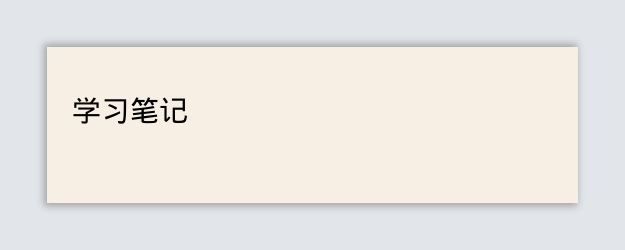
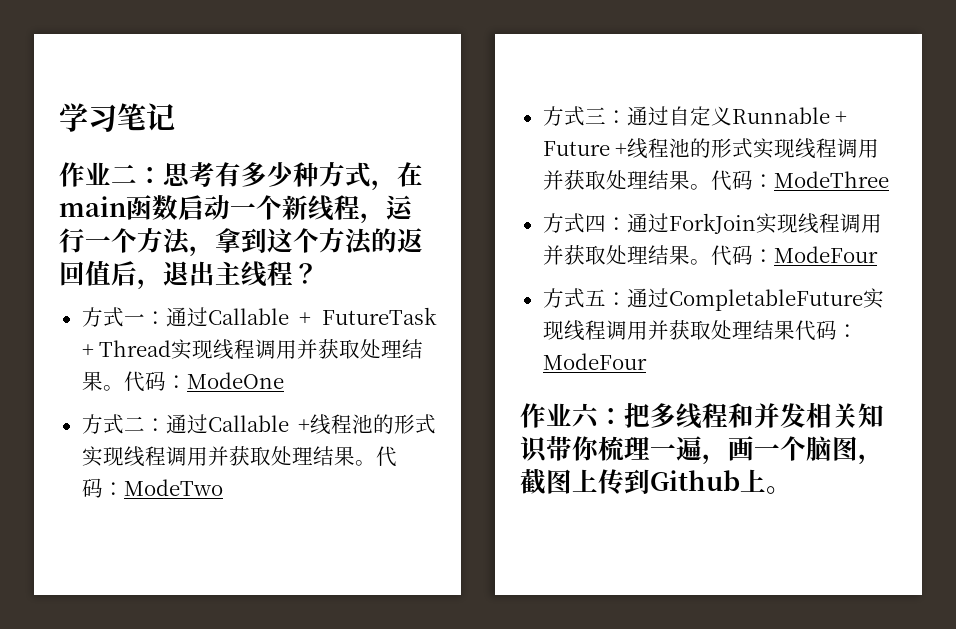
(188, 110) none -> [59,162,423,191] [59,194,413,224] [59,228,423,257] [59,260,319,290] [81,307,437,327] [81,339,424,360] [81,371,284,392] [81,414,436,435] [81,446,397,467] [81,478,223,498] [542,106,848,126] [542,138,880,159] [542,170,889,191] [542,213,882,234] [542,245,878,266] [542,288,884,311] [542,320,858,341] [542,353,647,370] [520,402,884,429] [520,436,884,465] [520,468,792,495] // 作业二：思考有多少种方式，在main函数启动一个新线程，运行一个方法，拿到这个方法的返回值后，退出主线程？ // 方式一：通过Callable + FutureTask + Thread实现线程调用并获取处理结果。代码：ModeOne // 方式二：通过Callable +线程池的形式实现线程调用并获取处理结果。代码：ModeTwo // 方式三：通过自定义Runnable + Future +线程池的形式实现线程调用并获取处理结果。代码：ModeThree // 方式四：通过ForkJoin实现线程调用并获取处理结果。代码：ModeFour // 方式五：通过CompletableFuture实现线程调用并获取处理结果代码：ModeFour // 作业六：把多线程和并发相关知识带你梳理一遍，画一个脑图，截图上传到Github上。

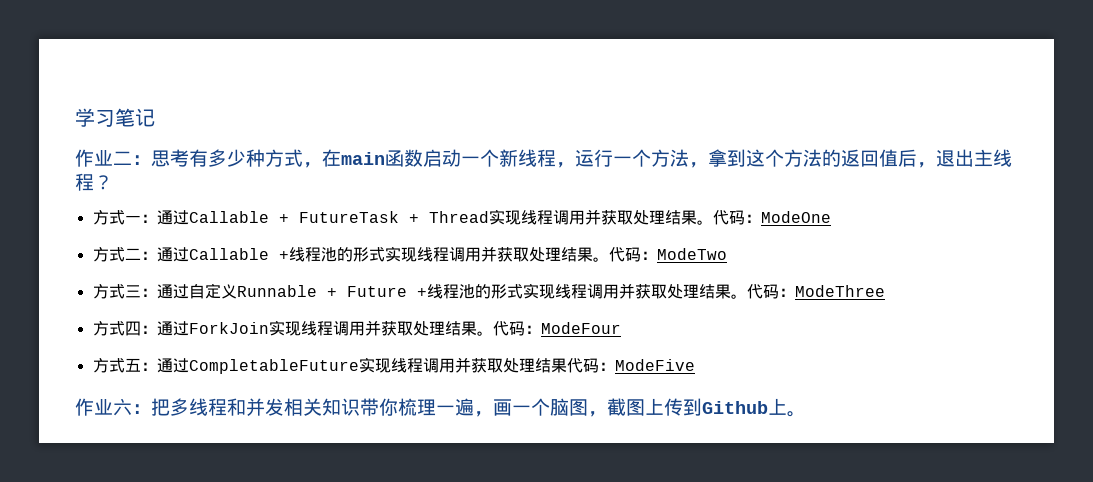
[542,353,647,370] ModeFour -> [614,359,695,371] ModeFive

